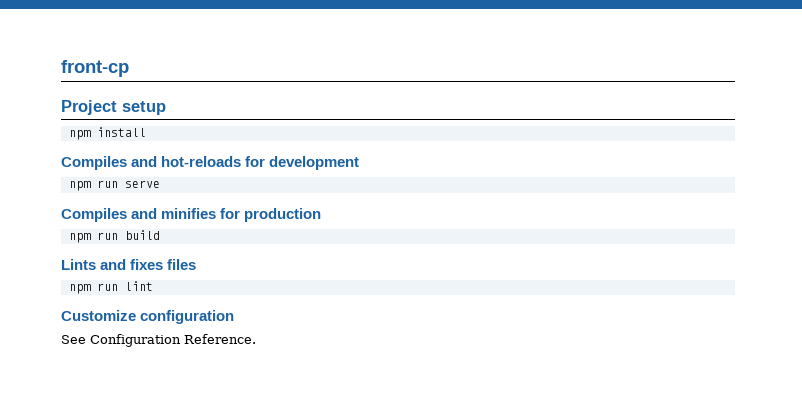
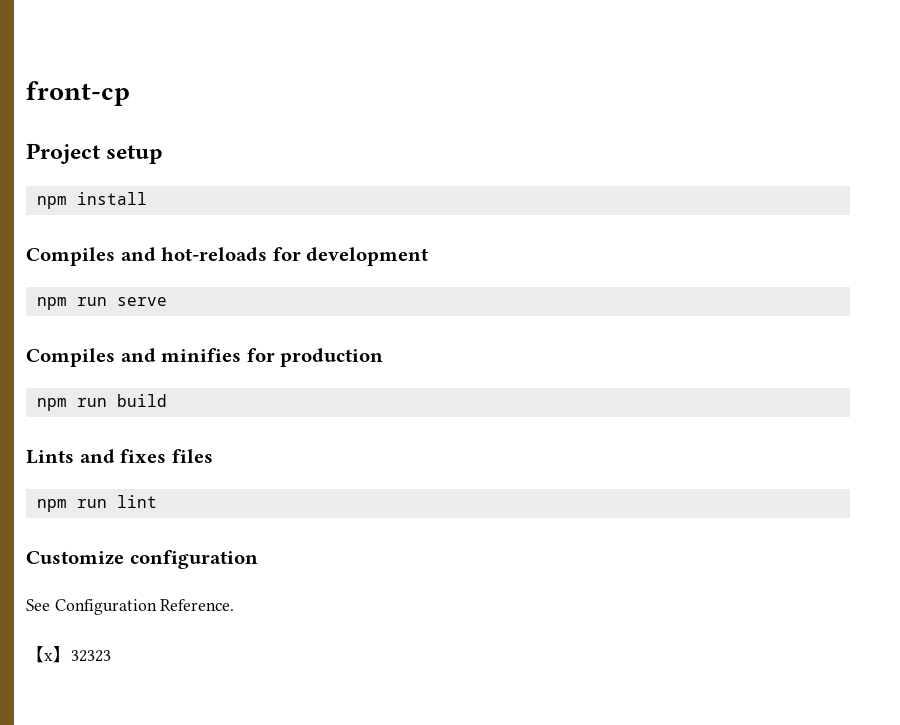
(256, 339) none -> [26,646,111,663] // 【x】32323

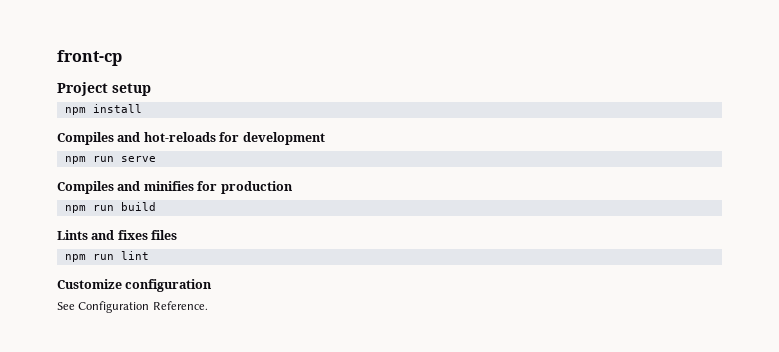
[26,646,111,663] // 【x】32323 -> (208, 305) none

